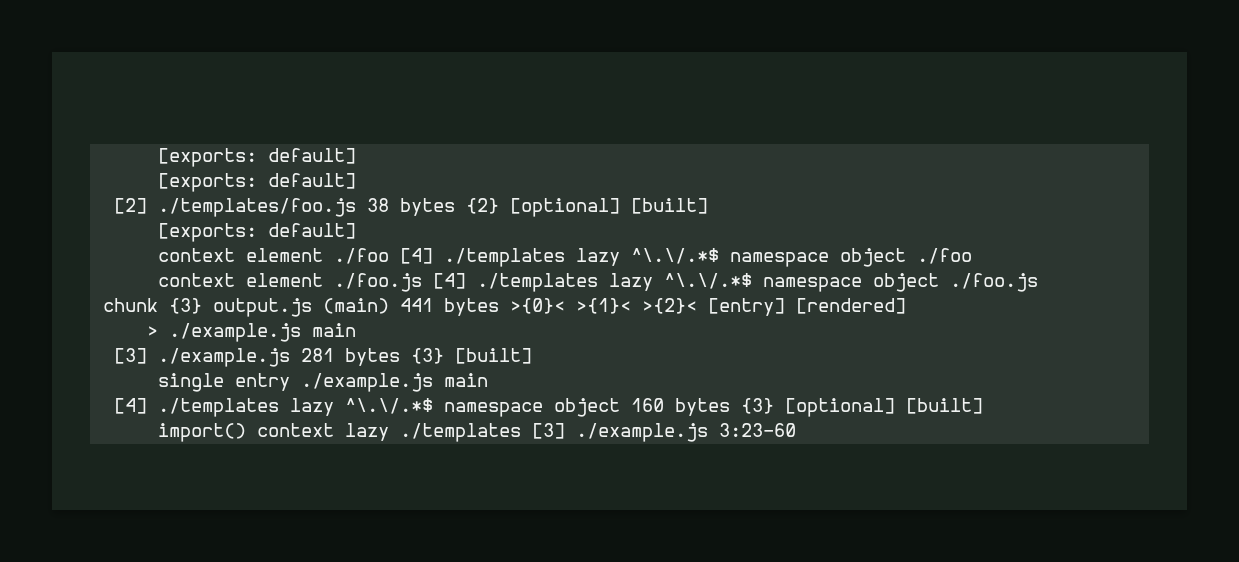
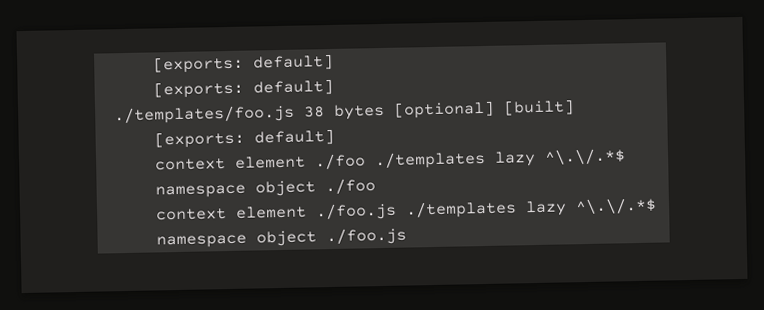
[113,198,147,214] [2] -> (334, 87) none
[465,198,499,214] {2} -> (385, 111) none
[399,248,433,264] [4] -> (366, 161) none
[432,273,466,289] [4] -> (397, 211) none
[102,298,906,317] [146,323,356,342] [113,348,532,367] [157,373,488,392] [113,398,983,417] [157,423,796,442] // chunk {3} output.js (main) 441 bytes >{0}< >{1}< >{2}< [entry] [rendered] // > ./example.js main // [3] ./example.js 281 bytes {3} [built] // single entry ./example.js main // [4] ./templates lazy ^\.\/.*$ namespace object 160 bytes {3} [optional] [built] // import() context lazy ./templates [3] ./example.js 3:23-60 -> (407, 236) none

